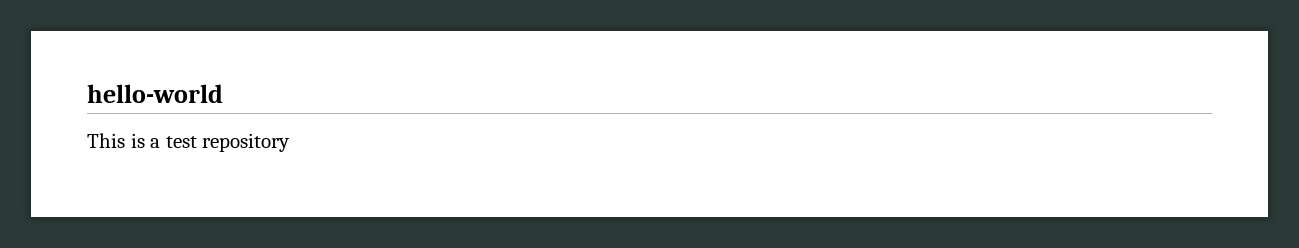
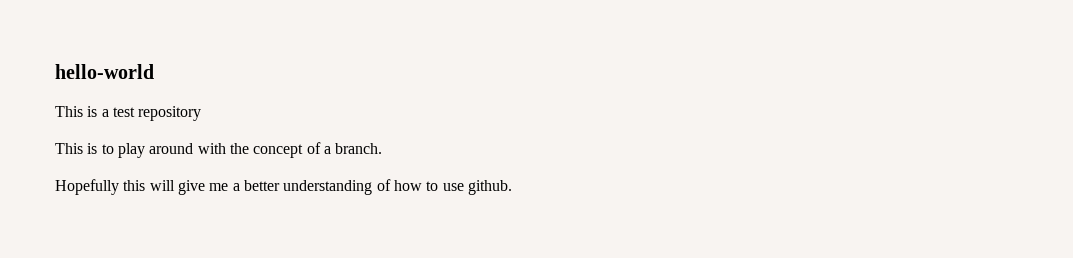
(291, 142) none -> [55,142,383,158] [55,179,512,195] // This is to play around with the concept of a branch. // Hopefully this will give me a better understanding of how to use github.

